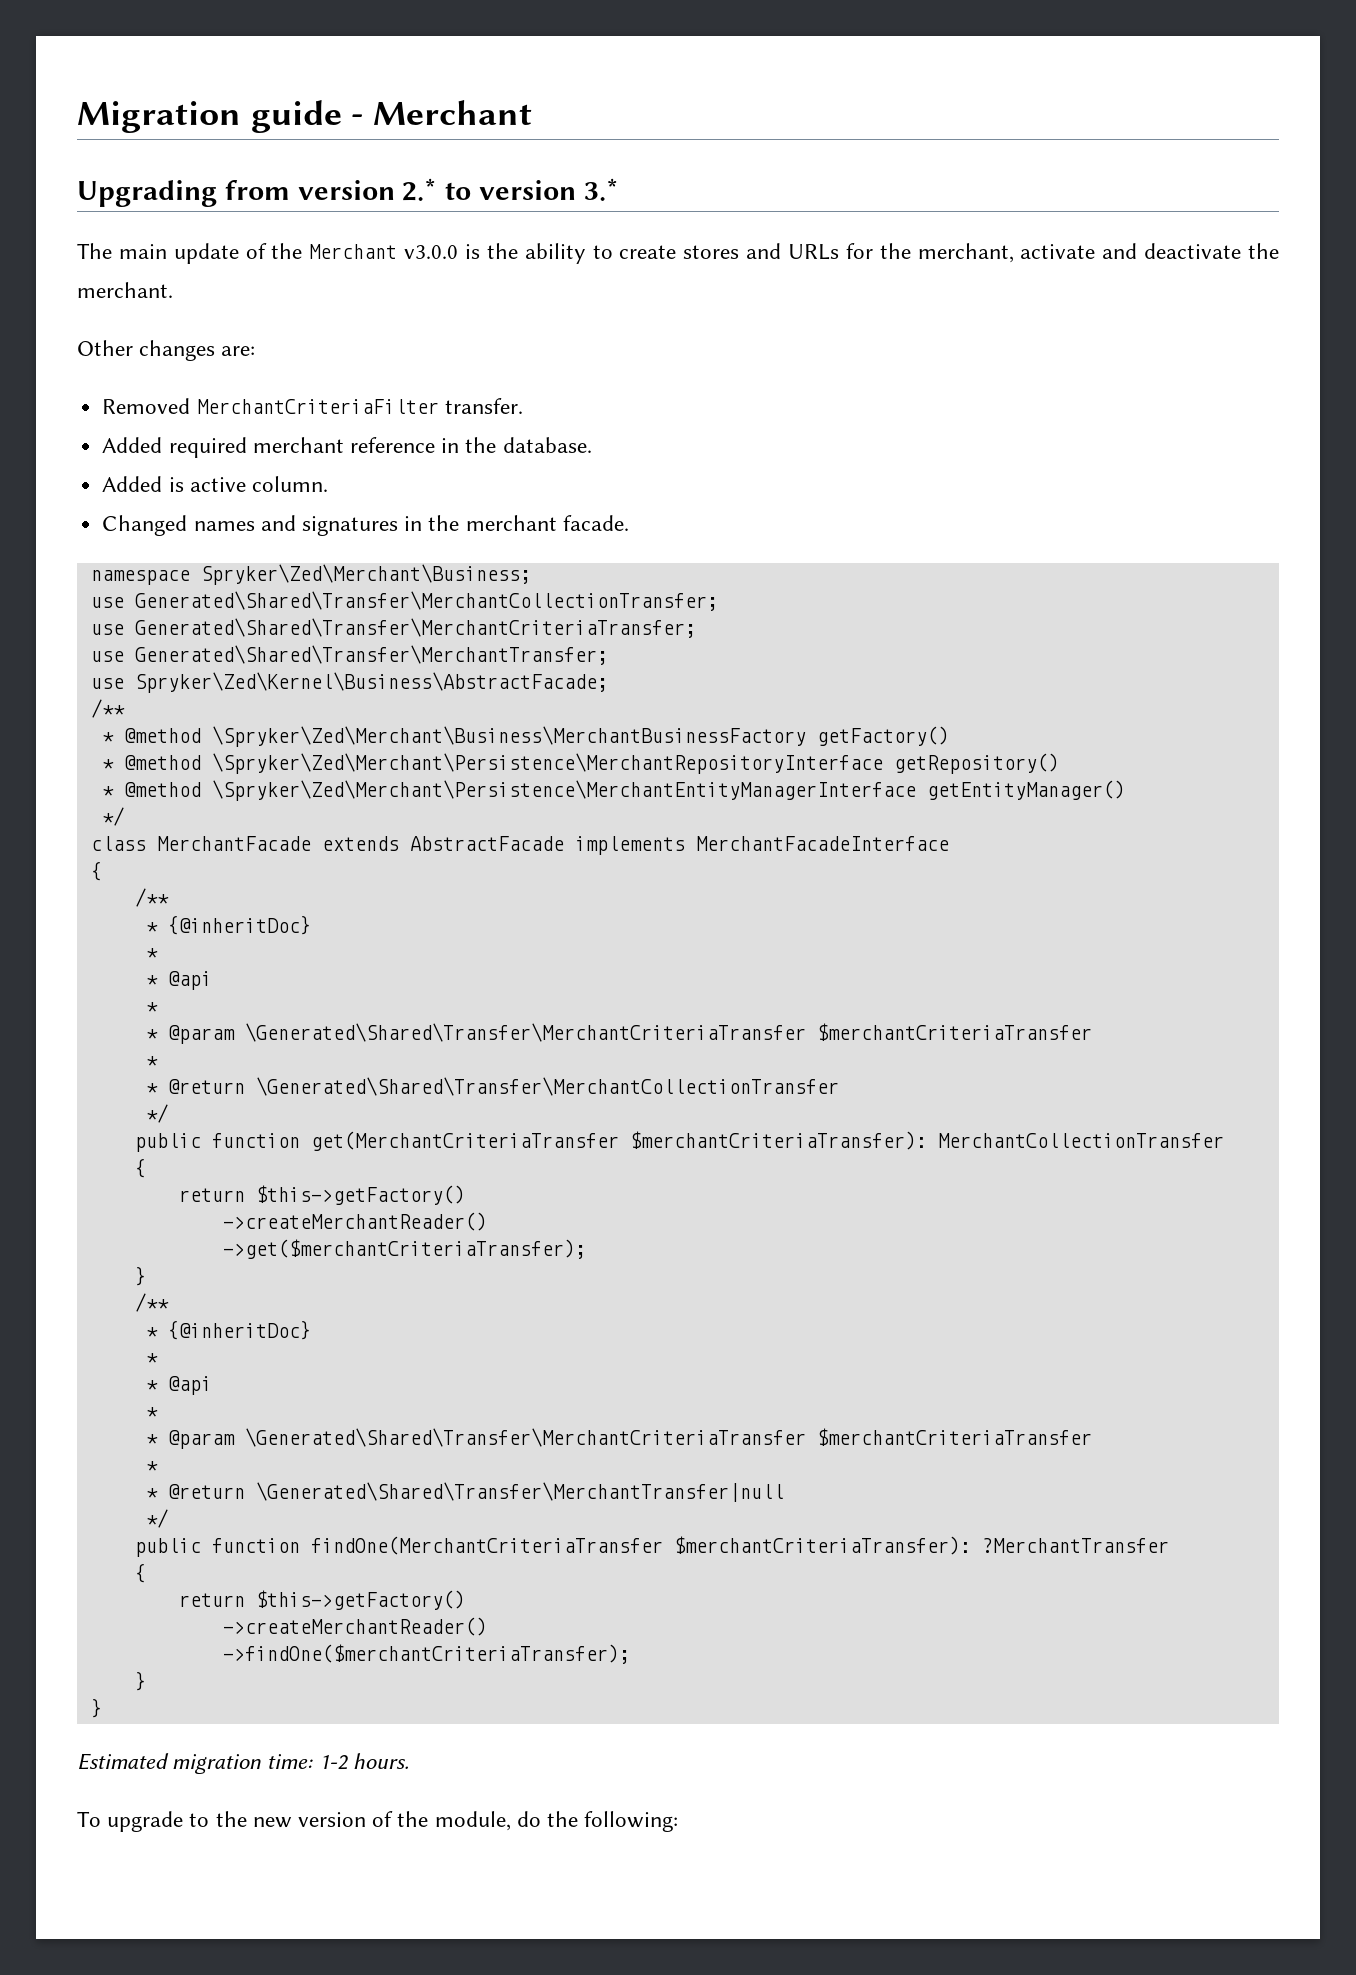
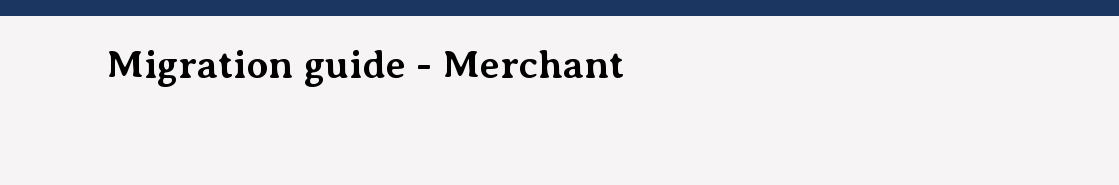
[77,178,619,207] [77,243,1280,264] [77,282,173,298] [77,340,256,361] [102,398,523,414] [102,437,592,458] [102,476,328,492] [102,515,629,536] [90,564,531,585] [90,591,718,611] [90,618,696,638] [90,645,608,665] [90,672,608,693] [90,699,125,718] [101,726,949,747] [101,753,1059,774] [101,780,1125,801] [101,807,124,826] [90,836,949,855] [90,861,102,881] [134,888,169,907] [145,915,311,935] [145,948,158,959] [145,971,212,990] [145,1002,158,1013] [145,1023,1092,1044] [145,1056,158,1067] [145,1077,839,1096] [145,1104,168,1123] [134,1131,1224,1152] [134,1158,146,1178] [178,1185,465,1205] [222,1212,487,1231] [222,1239,586,1259] [134,1266,146,1286] [134,1293,169,1312] [145,1320,311,1340] [145,1353,158,1364] [145,1376,212,1395] [145,1407,158,1418] [145,1428,1092,1449] [145,1461,158,1472] [145,1482,784,1502] [145,1509,168,1528] [134,1536,1169,1557] [134,1563,146,1583] [178,1590,465,1610] [222,1617,487,1636] [222,1644,630,1664] [134,1671,146,1691] [90,1698,102,1718] [77,1753,409,1774] [77,1811,679,1832] // Upgrading from version 2.* to version 3.* // The main update of the Merchant v3.0.0 is the ability to create stores and URLs for the merchant, activate and deactivate the merchant. // Other changes are: // Removed MerchantCriteriaFilter transfer. // Added required merchant reference in the database. // Added is active column. // Changed names and signatures in the merchant facade. // namespace Spryker\Zed\Merchant\Business; // use Generated\Shared\Transfer\MerchantCollectionTransfer; // use Generated\Shared\Transfer\MerchantCriteriaTransfer; // use Generated\Shared\Transfer\MerchantTransfer; // use Spryker\Zed\Kernel\Business\AbstractFacade; // /** // * @method \Spryker\Zed\Merchant\Business\MerchantBusinessFactory getFactory() // * @method \Spryker\Zed\Merchant\Persistence\MerchantRepositoryInterface getRepository() // * @method \Spryker\Zed\Merchant\Persistence\MerchantEntityManagerInterface getEntityManager() // */ // class MerchantFacade extends AbstractFacade implements MerchantFacadeInterface // { // /** // * {@inheritDoc} // * // * @api // * // * @param \Generated\Shared\Transfer\MerchantCriteriaTransfer $merchantCriteriaTransfer // * // * @return \Generated\Shared\Transfer\MerchantCollectionTransfer // */ // public function get(MerchantCriteriaTransfer $merchantCriteriaTransfer): MerchantCollectionTransfer // { // return $this->getFactory() // ->createMerchantReader() // ->get($merchantCriteriaTransfer); // } // /** // * {@inheritDoc} // * // * @api // * // * @param \Generated\Shared\Transfer\MerchantCriteriaTransfer $merchantCriteriaTransfer // * // * @return \Generated\Shared\Transfer\MerchantTransfer|null // */ // public function findOne(MerchantCriteriaTransfer $merchantCriteriaTransfer): ?MerchantTransfer // { // return $this->getFactory() // ->createMerchantReader() // ->findOne($merchantCriteriaTransfer); // } // } // Estimated migration time: 1-2 hours. // To upgrade to the new version of the module, do the following: -> (624, 64) none

